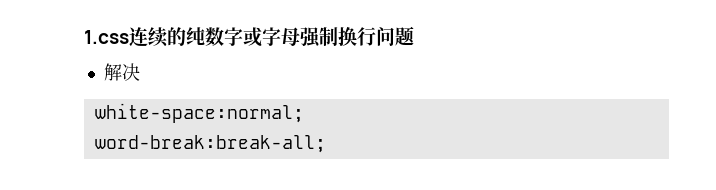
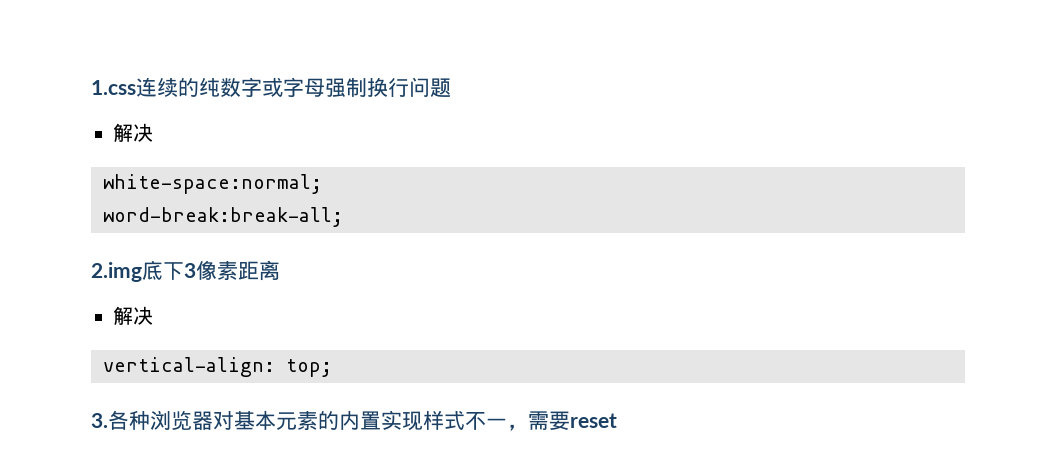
(326, 144) none -> [91,260,280,282] [113,306,153,325] [103,357,332,377] [91,410,617,431] // 2.img底下3像素距离 // 解决 // vertical-align: top; // 3.各种浏览器对基本元素的内置实现样式不一，需要reset

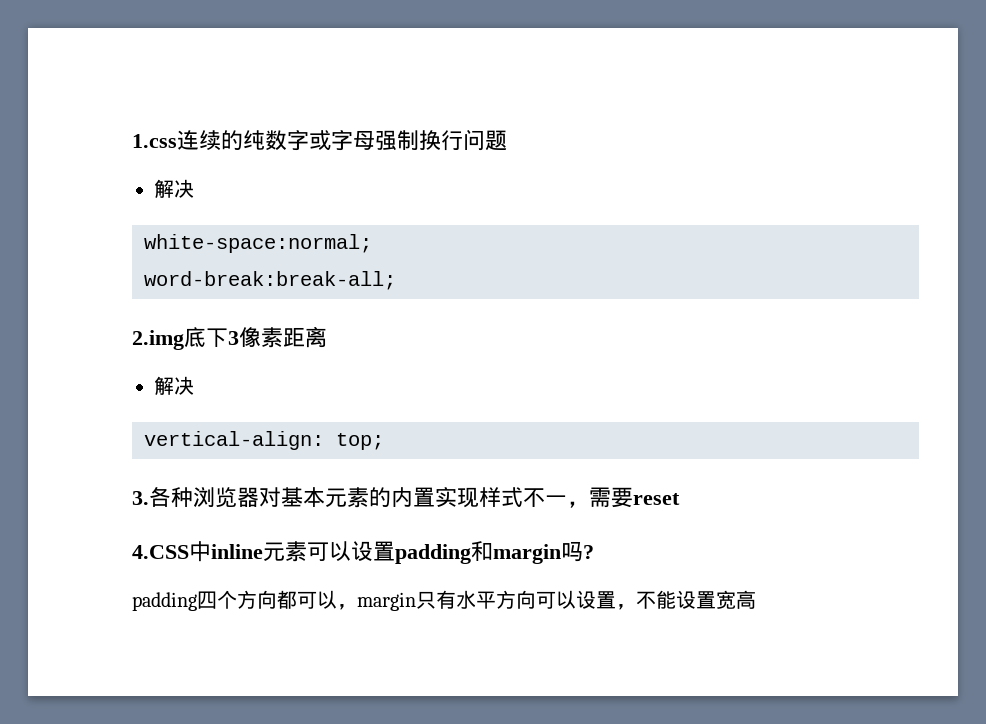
(617, 420) none -> [132,541,594,564] [132,590,756,611] // 4.CSS中inline元素可以设置padding和margin吗? // padding四个方向都可以，margin只有水平方向可以设置，不能设置宽高

